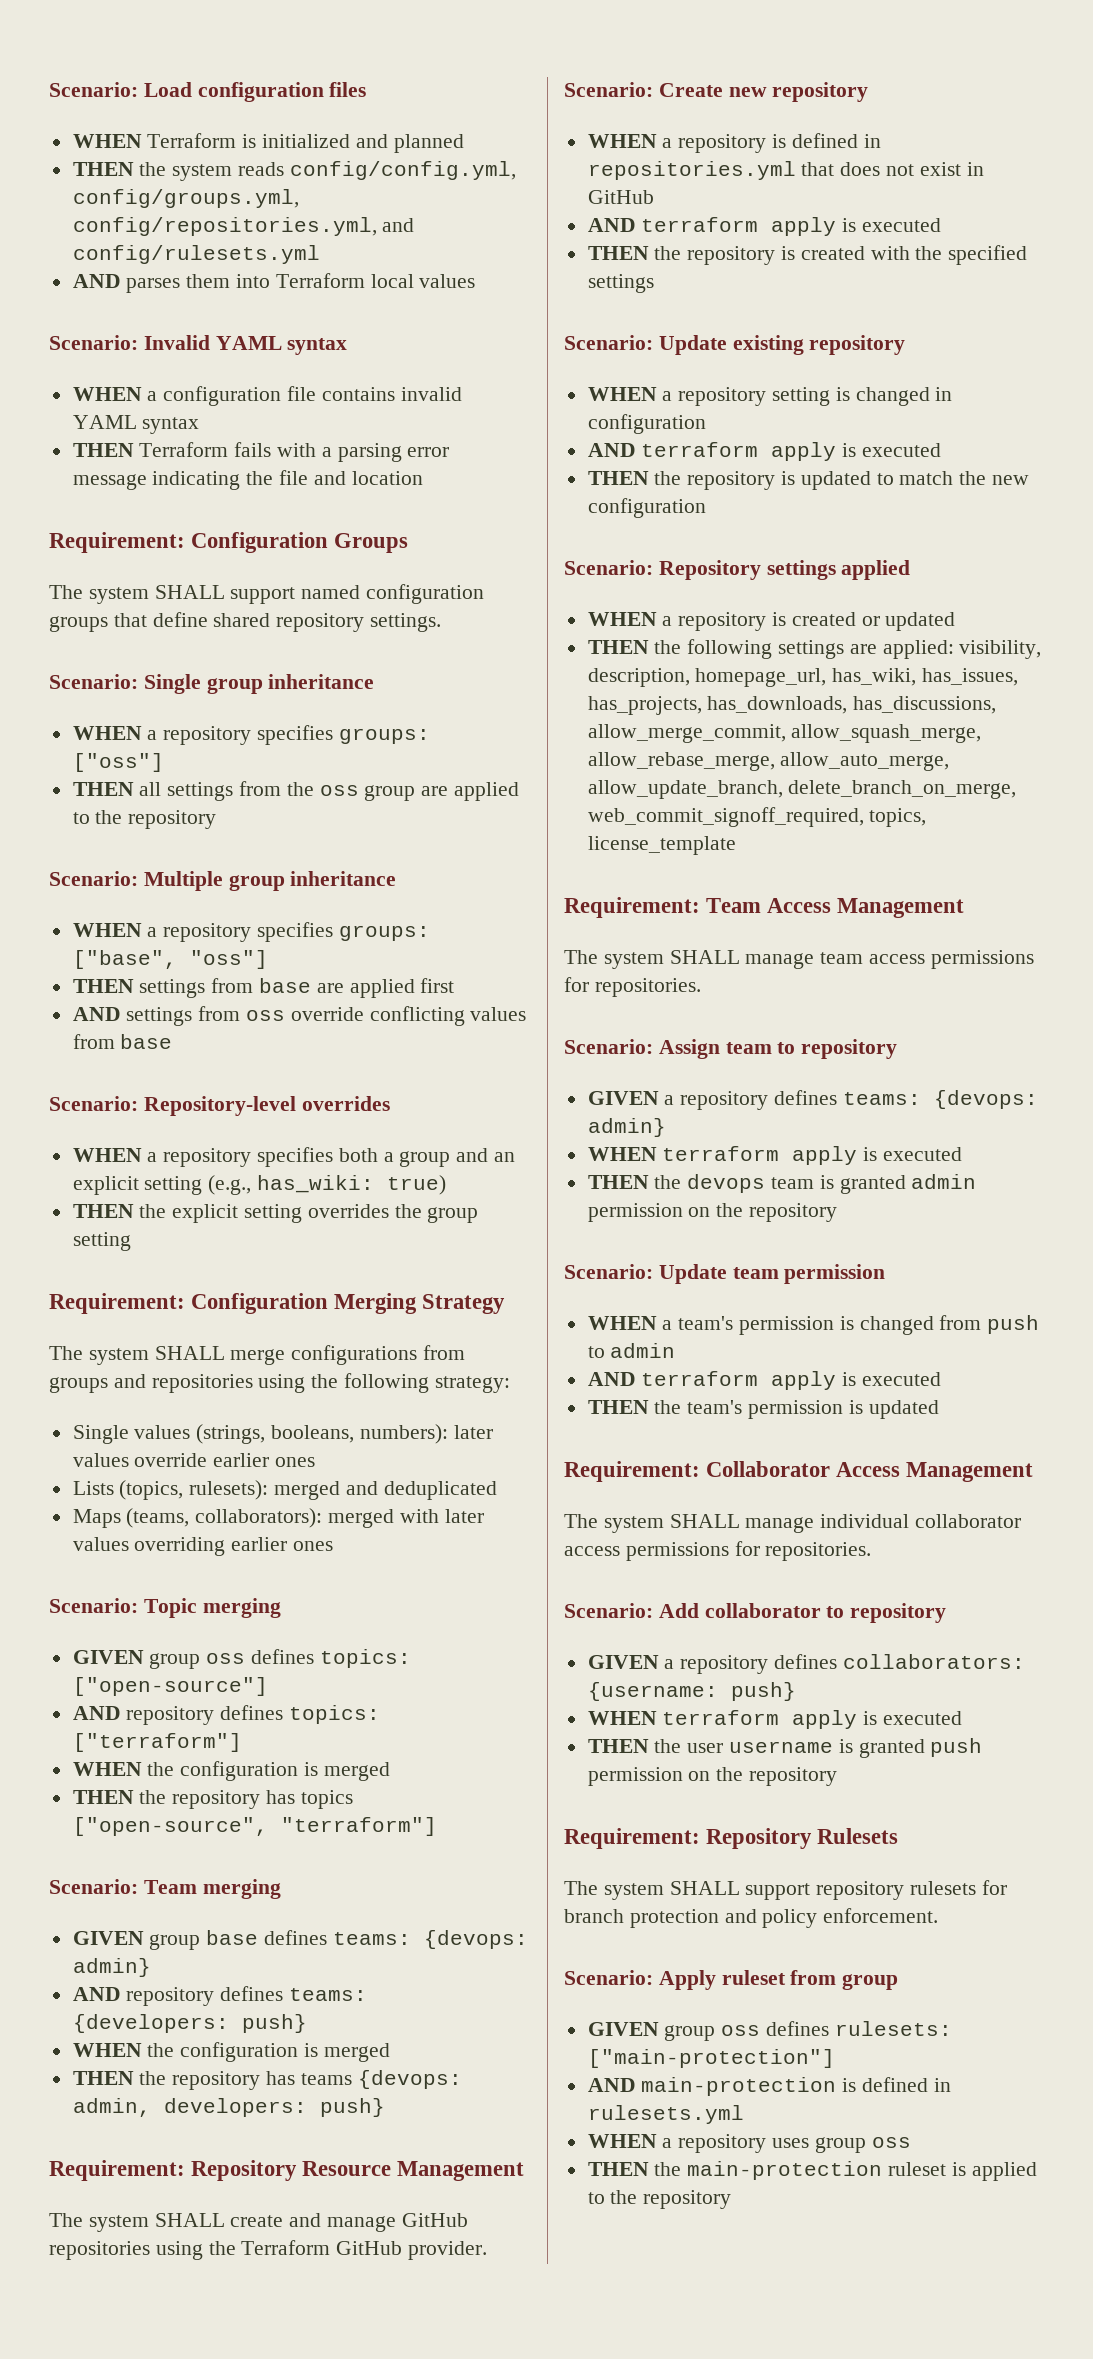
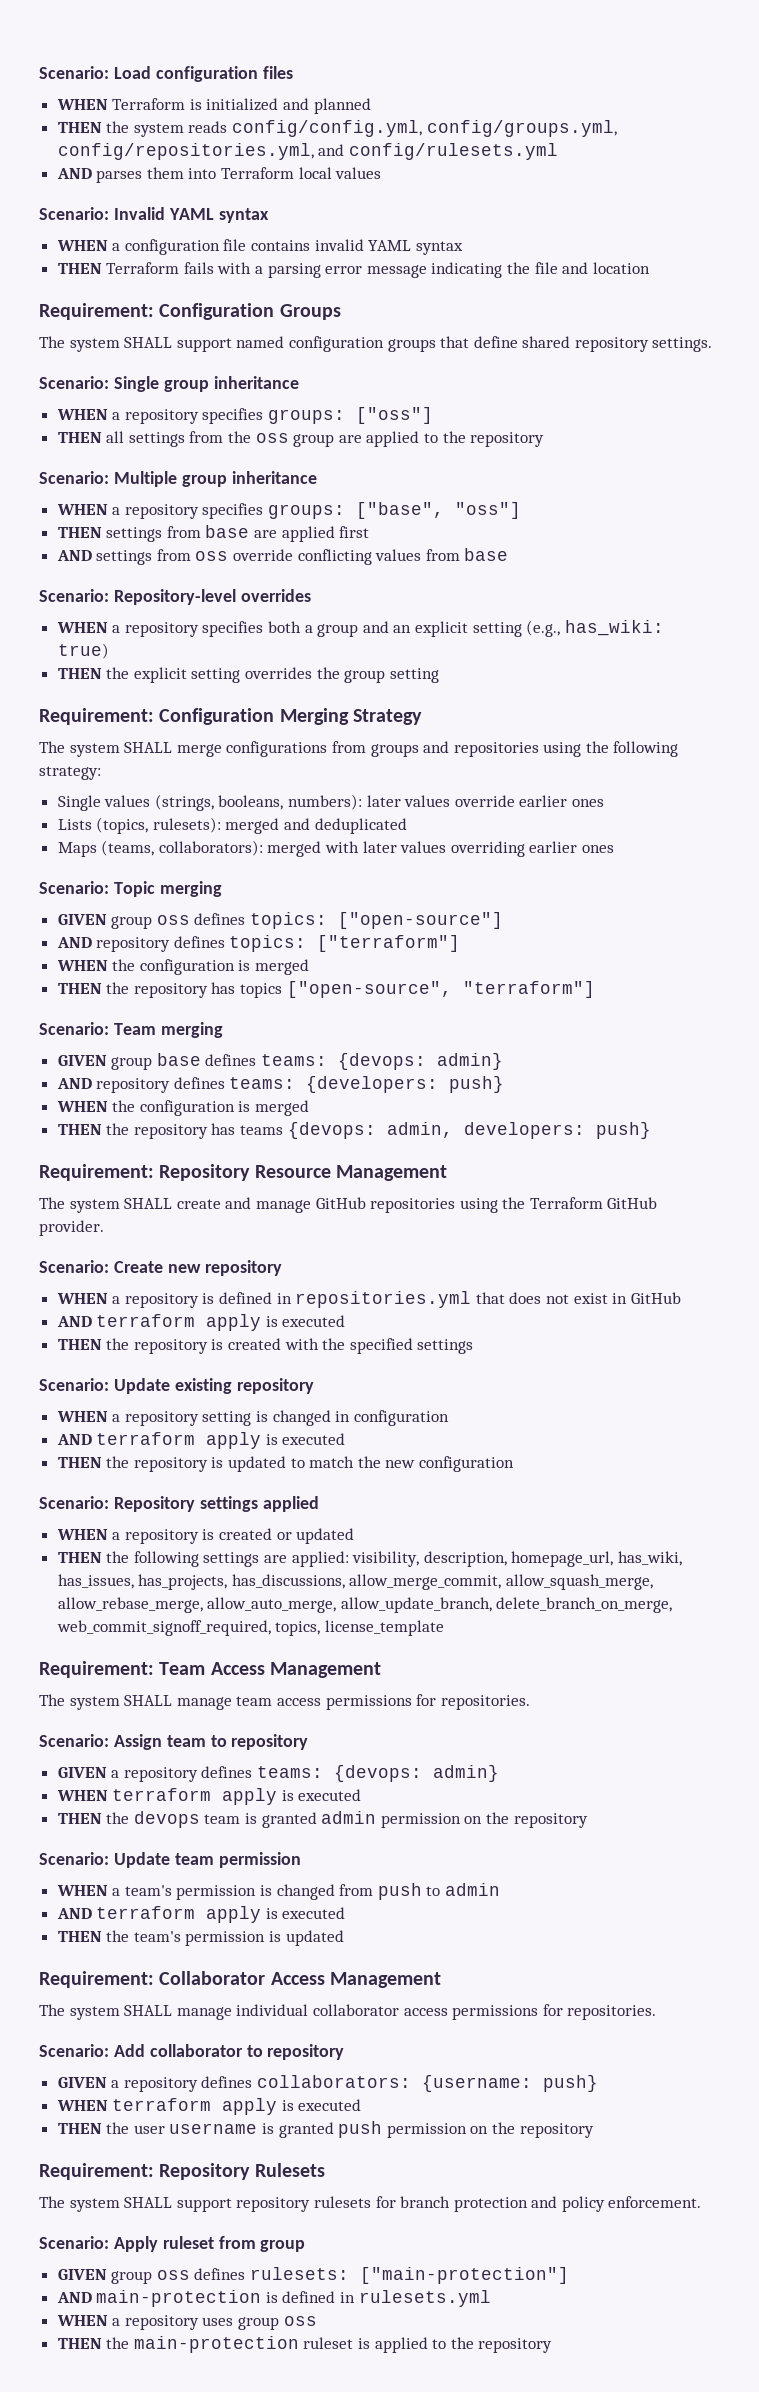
[707,696,848,714] has_downloads, -> (228, 1582) none

